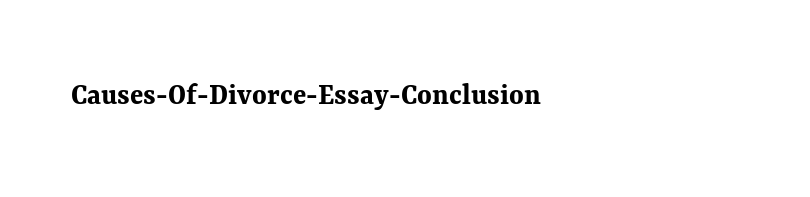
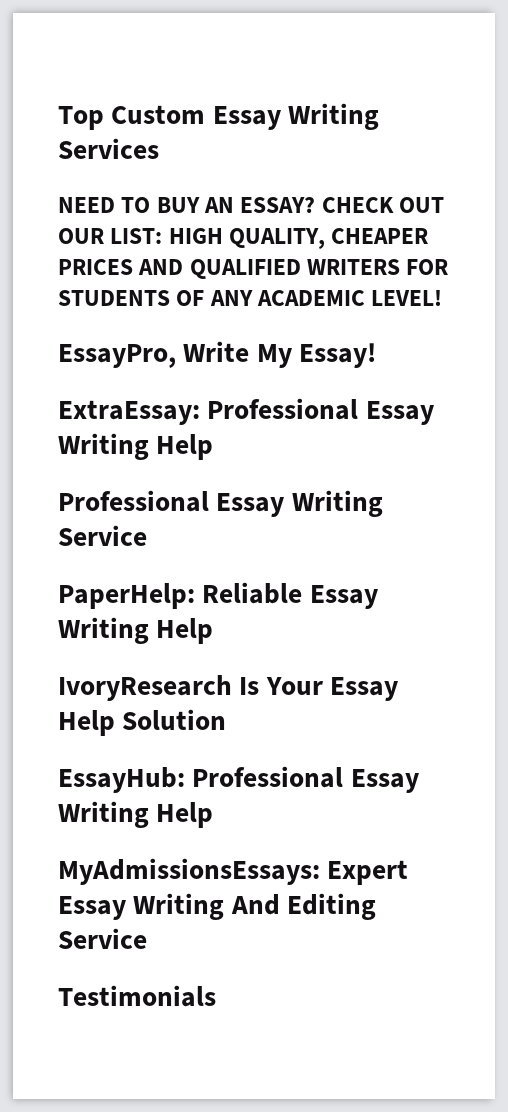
[71,83,541,110] Causes-Of-Divorce-Essay-Conclusion -> [58,103,380,130] [58,138,159,159] [58,197,445,213] [58,228,429,249] [58,259,449,279] [58,289,443,306] [58,341,377,368] [58,398,434,425] [58,433,214,460] [58,490,383,517] [58,525,147,546] [58,582,378,609] [58,617,214,644] [58,675,399,701] [58,709,227,736] [58,766,419,793] [58,801,214,828] [58,858,409,885] [58,893,377,920] [58,928,147,949] [58,985,216,1007] Top Custom Essay Writing Services // NEED TO BUY AN ESSAY? CHECK OUT OUR LIST: HIGH QUALITY, CHEAPER PRICES AND QUALIFIED WRITERS FOR STUDENTS OF ANY ACADEMIC LEVEL! // EssayPro, Write My Essay! // ExtraEssay: Professional Essay Writing Help // Professional Essay Writing Service // PaperHelp: Reliable Essay Writing Help // IvoryResearch Is Your Essay Help Solution // EssayHub: Professional Essay Writing Help // MyAdmissionsEssays: Expert Essay Writing And Editing Service // Testimonials

